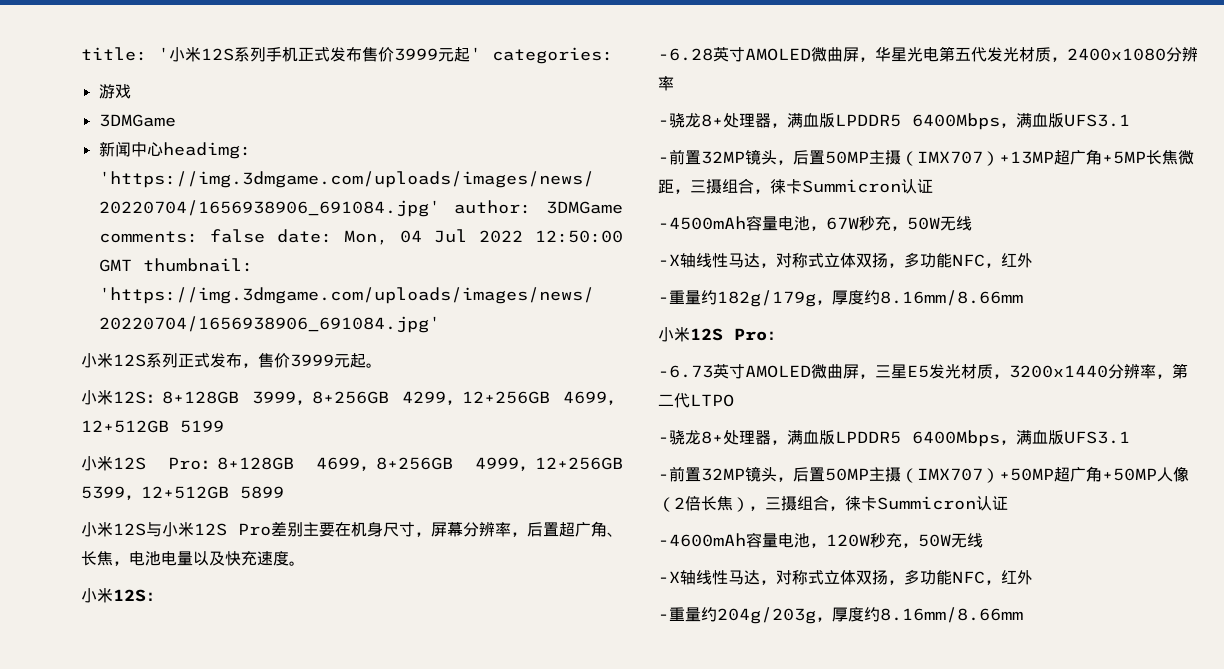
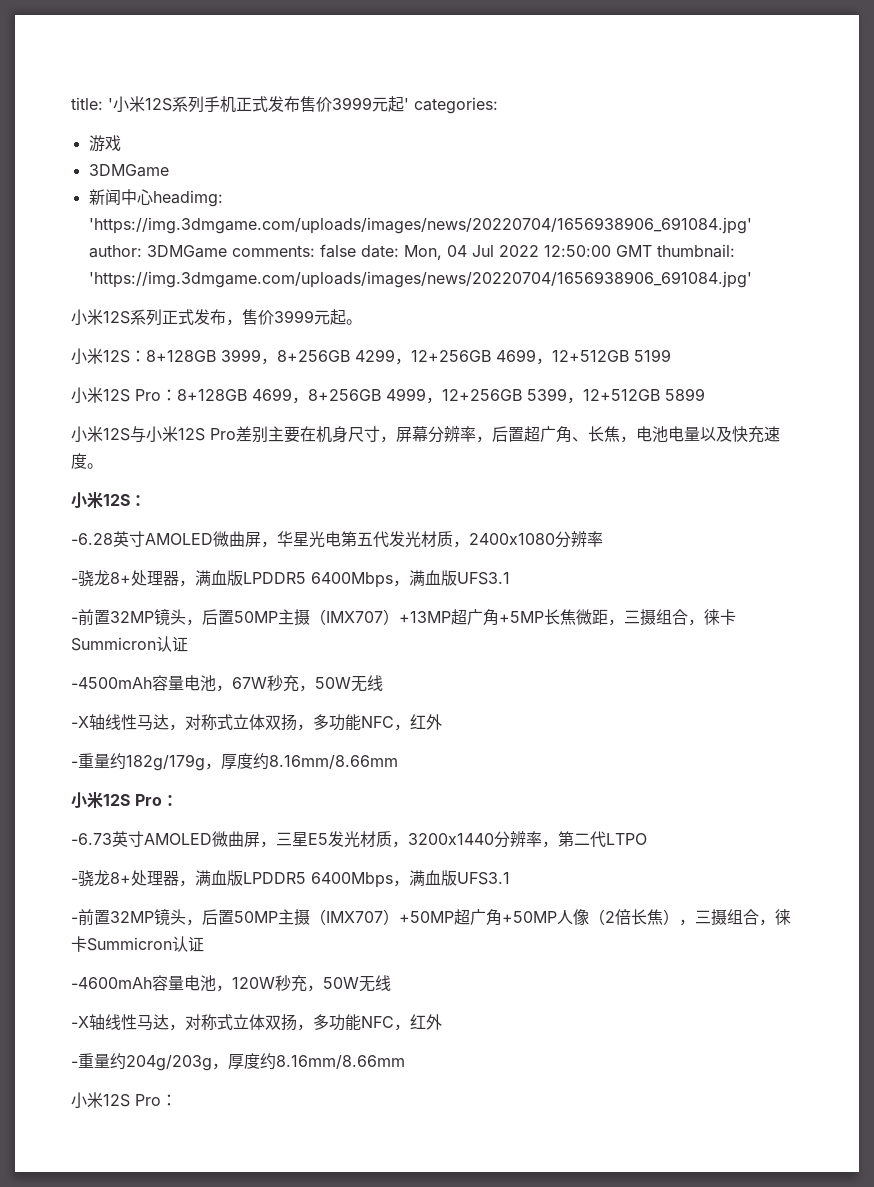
(1023, 615) none -> [71,1092,177,1109] // 小米12S Pro：

